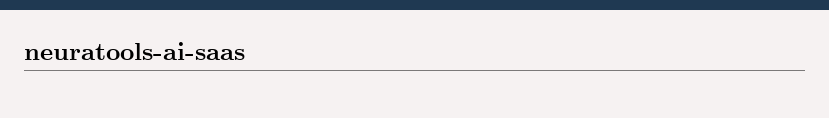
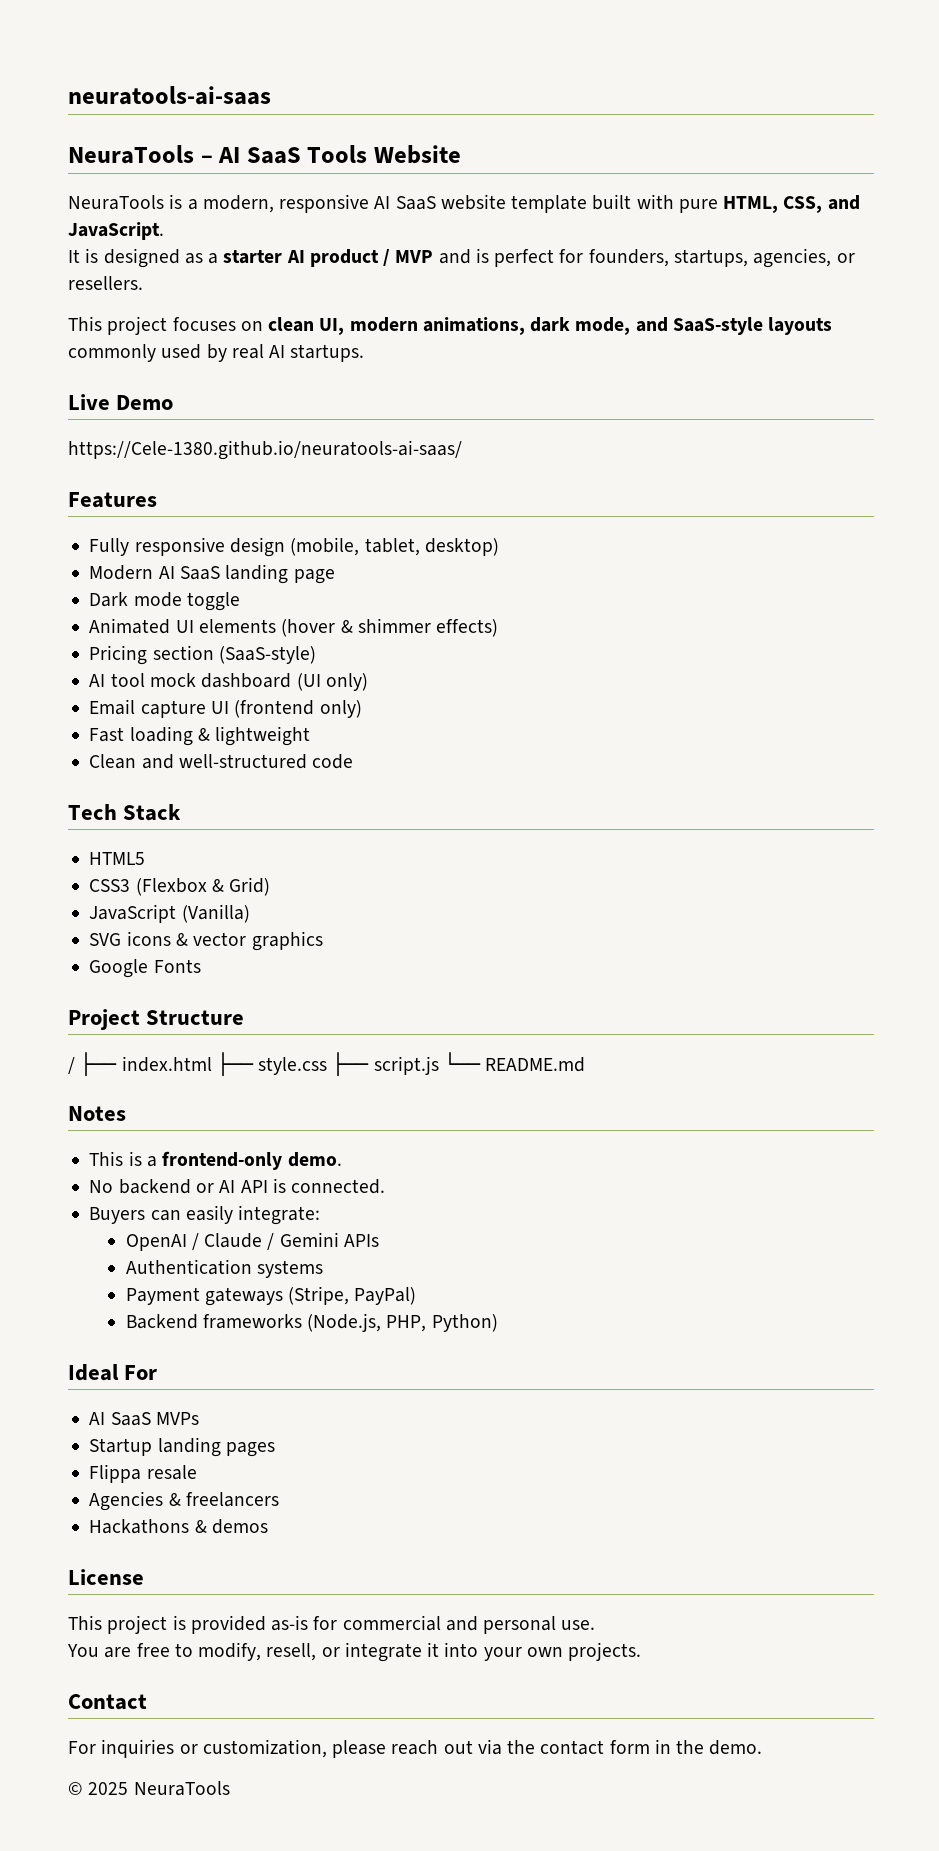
(245, 51) none -> [68,145,462,164] [68,194,860,213] [68,222,164,240] [68,248,855,268] [68,276,143,290] [68,316,833,335] [68,344,365,362] [68,394,174,410] [68,440,462,460] [68,492,157,508] [89,537,499,557] [89,564,335,584] [89,592,240,611] [89,618,499,637] [89,645,316,665] [89,673,368,691] [89,699,362,718] [89,726,311,746] [89,754,354,769] [68,804,182,821] [89,852,146,865] [89,877,271,896] [89,904,250,923] [89,931,323,951] [89,959,201,978] [68,1009,245,1030] [68,1052,586,1076] [68,1106,126,1121] [89,1151,342,1170] [89,1178,386,1194] [89,1205,321,1225] [125,1232,379,1251] [125,1259,323,1278] [125,1286,417,1306] [125,1313,498,1332] [68,1364,158,1381] [89,1412,199,1426] [89,1437,275,1457] [89,1464,197,1483] [89,1491,279,1511] [89,1519,268,1534] [68,1569,144,1585] [68,1615,596,1634] [67,1642,642,1662] [68,1694,147,1710] [68,1739,763,1758] [68,1781,230,1796] // NeuraTools – AI SaaS Tools Website // NeuraTools is a modern, responsive AI SaaS website template built with pure HTML, CSS, and JavaScript. // It is designed as a starter AI product / MVP and is perfect for founders, startups, agencies, or resellers. // This project focuses on clean UI, modern animations, dark mode, and SaaS-style layouts commonly used by real AI startups. // Live Demo // https://Cele-1380.github.io/neuratools-ai-saas/ // Features // Fully responsive design (mobile, tablet, desktop) // Modern AI SaaS landing page // Dark mode toggle // Animated UI elements (hover & shimmer effects) // Pricing section (SaaS-style) // AI tool mock dashboard (UI only) // Email capture UI (frontend only) // Fast loading & lightweight // Clean and well-structured code // Tech Stack // HTML5 // CSS3 (Flexbox & Grid) // JavaScript (Vanilla) // SVG icons & vector graphics // Google Fonts // Project Structure // / ├── index.html ├── style.css ├── script.js └── README.md // Notes // This is a frontend-only demo. // No backend or AI API is connected. // Buyers can easily integrate: // OpenAI / Claude / Gemini APIs // Authentication systems // Payment gateways (Stripe, PayPal) // Backend frameworks (Node.js, PHP, Python) // Ideal For // AI SaaS MVPs // Startup landing pages // Flippa resale // Agencies & freelancers // Hackathons & demos // License // This project is provided as-is for commercial and personal use. // You are free to modify, resell, or integrate it into your own projects. // Contact // For inquiries or customization, please reach out via the contact form in the demo. // © 2025 NeuraTools

